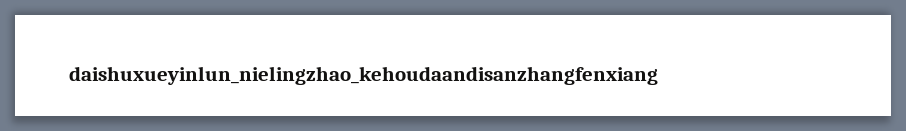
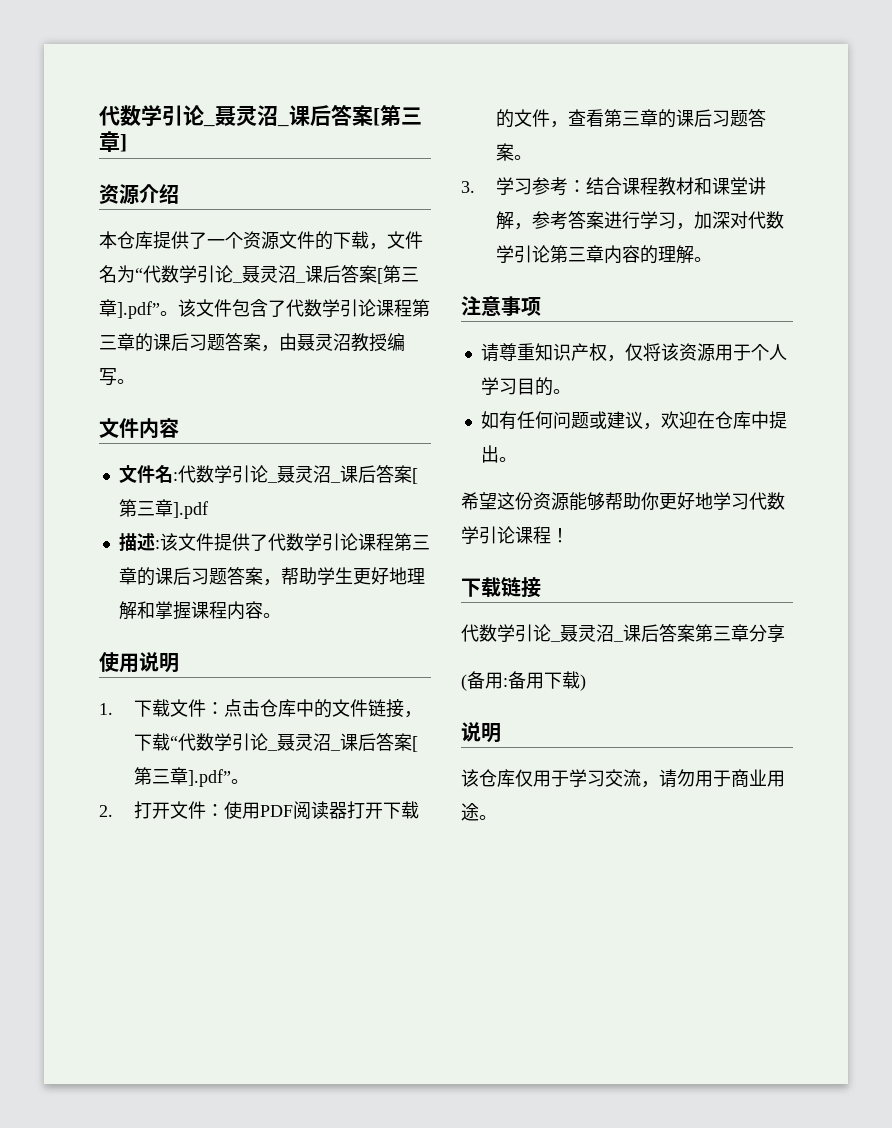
[69,66,658,85] daishuxueyinlun_nielingzhao_kehoudaandisanzhangfenxiang -> [99,104,422,127] [99,131,127,152] [99,184,179,205] [99,231,423,250] [99,265,419,284] [99,299,430,319] [99,333,405,352] [99,368,135,386] [99,418,179,439] [118,465,418,484] [118,499,208,519] [118,533,430,551] [118,567,425,586] [118,601,281,620] [99,652,179,673] [99,699,423,718] [134,733,419,752] [134,767,250,787] [99,801,420,819] [496,109,767,128] [496,143,533,161] [461,177,767,196] [496,211,785,230] [496,245,713,264] [461,296,541,316] [480,343,787,362] [480,377,571,396] [480,411,787,430] [480,445,517,463] [461,492,785,511] [461,526,569,544] [461,577,541,598] [461,624,785,643] [461,671,586,691] [461,722,501,743] [461,769,785,788] [461,803,497,821] 代数学引论_聂灵沼_课后答案[第三章] // 资源介绍 // 本仓库提供了一个资源文件的下载，文件名为“代数学引论_聂灵沼_课后答案[第三章].pdf”。该文件包含了代数学引论课程第三章的课后习题答案，由聂灵沼教授编写。 // 文件内容 // 文件名:代数学引论_聂灵沼_课后答案[第三章].pdf // 描述:该文件提供了代数学引论课程第三章的课后习题答案，帮助学生更好地理解和掌握课程内容。 // 使用说明 // 1.下载文件：点击仓库中的文件链接，下载“代数学引论_聂灵沼_课后答案[第三章].pdf”。 // 2.打开文件：使用PDF阅读器打开下载的文件，查看第三章的课后习题答案。 // 3.学习参考：结合课程教材和课堂讲解，参考答案进行学习，加深对代数学引论第三章内容的理解。 // 注意事项 // 请尊重知识产权，仅将该资源用于个人学习目的。 // 如有任何问题或建议，欢迎在仓库中提出。 // 希望这份资源能够帮助你更好地学习代数学引论课程！ // 下载链接 // 代数学引论_聂灵沼_课后答案第三章分享 // (备用:备用下载) // 说明 // 该仓库仅用于学习交流，请勿用于商业用途。

